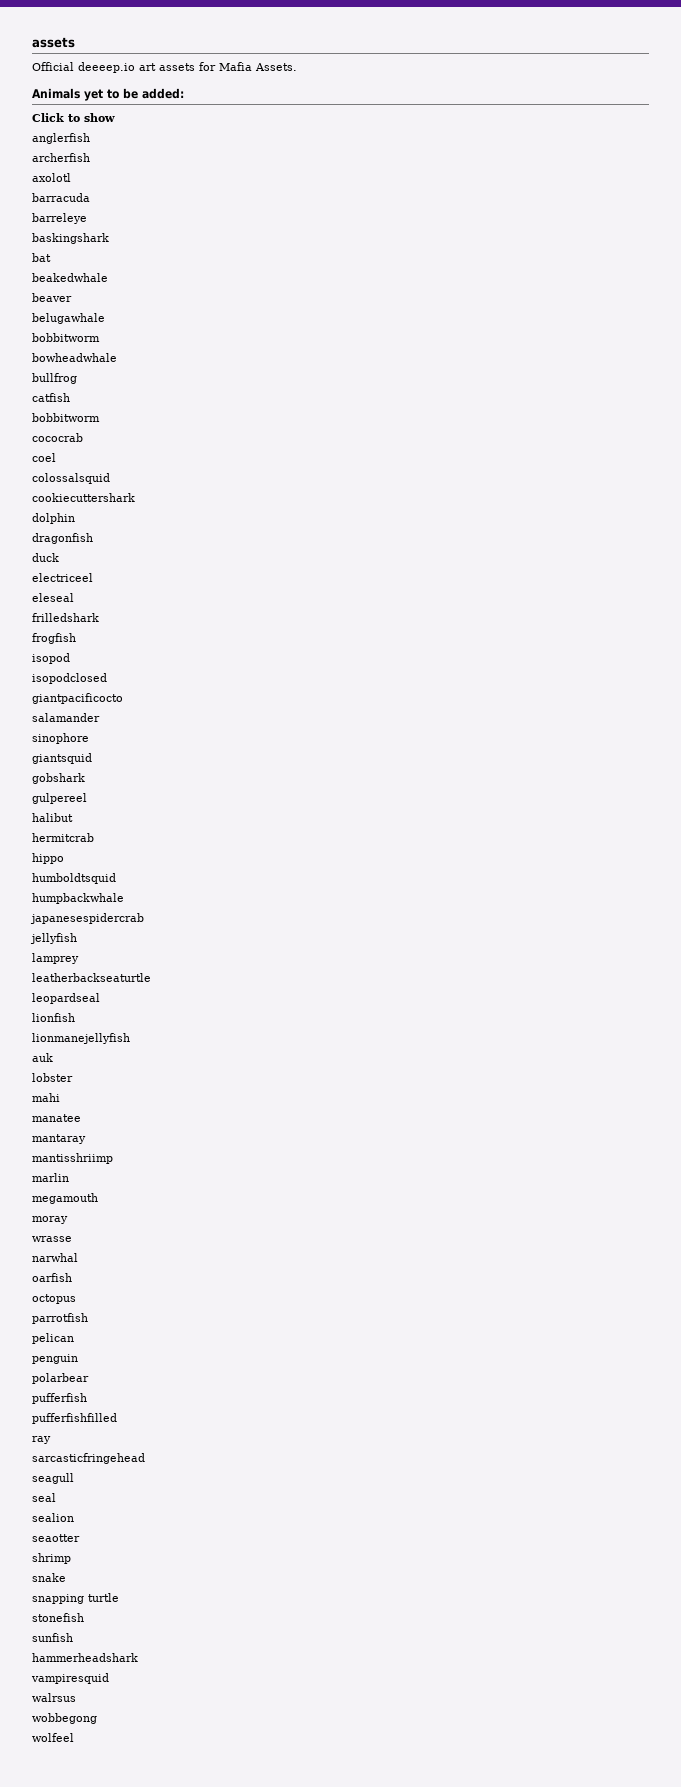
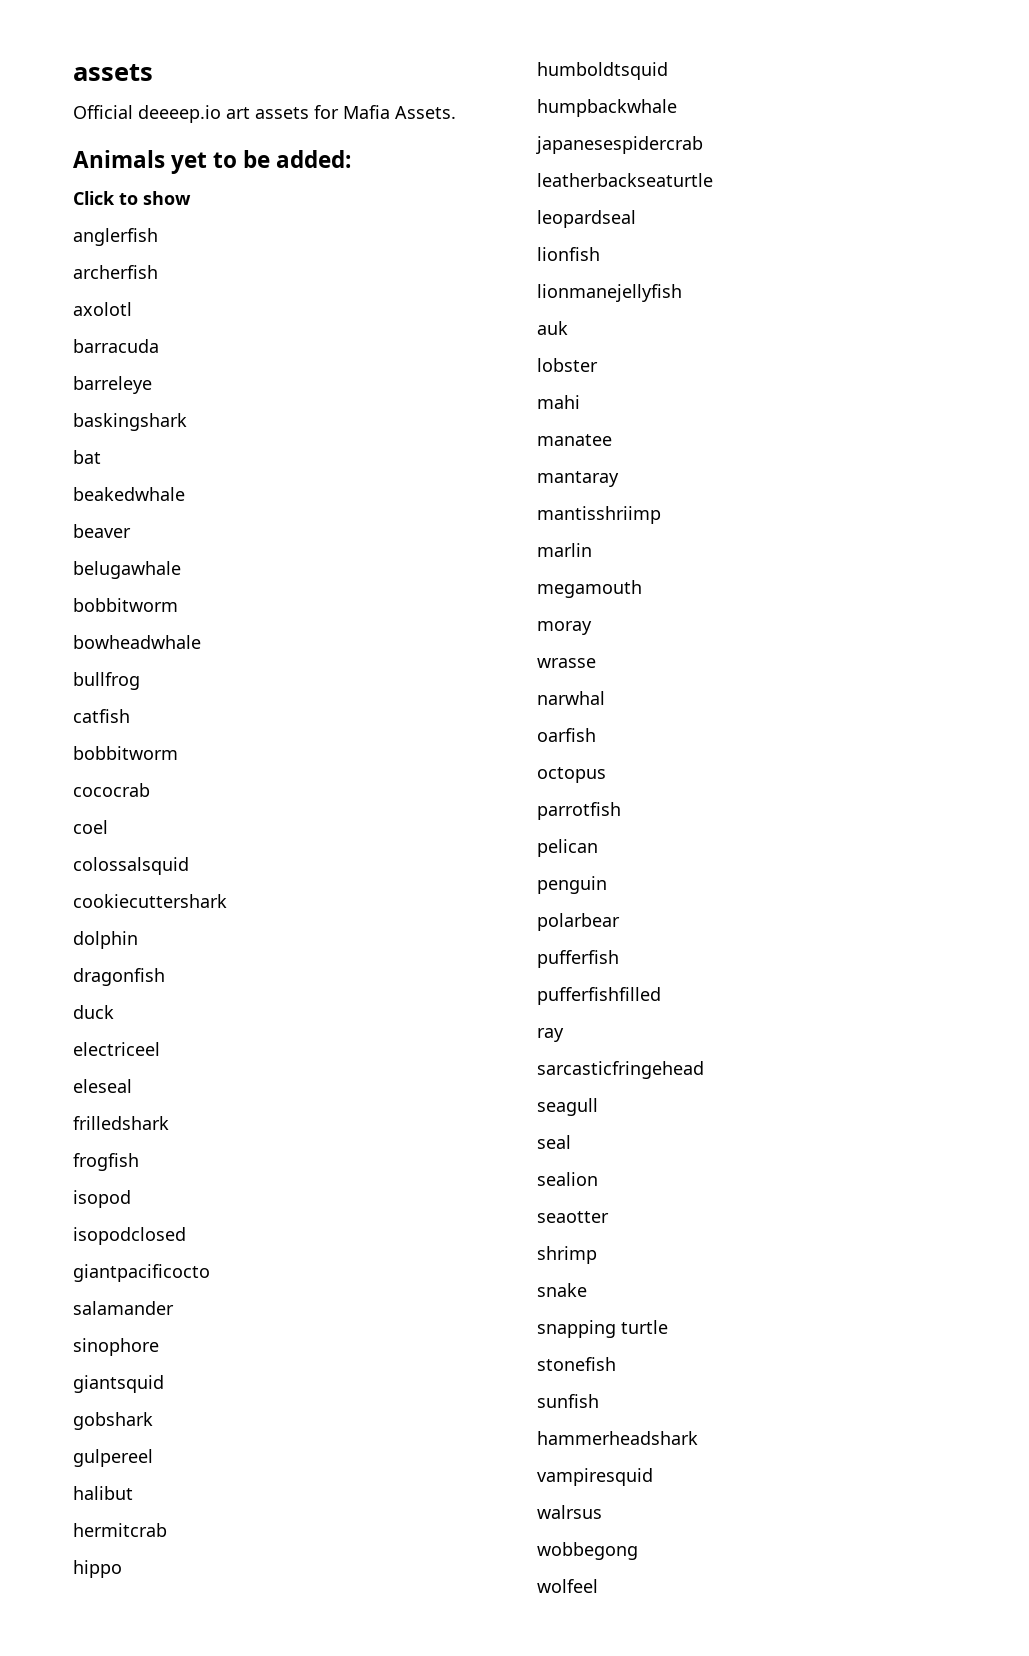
[30,933,77,944] [32,953,79,964] // jellyfish // lamprey -> (703, 145) none

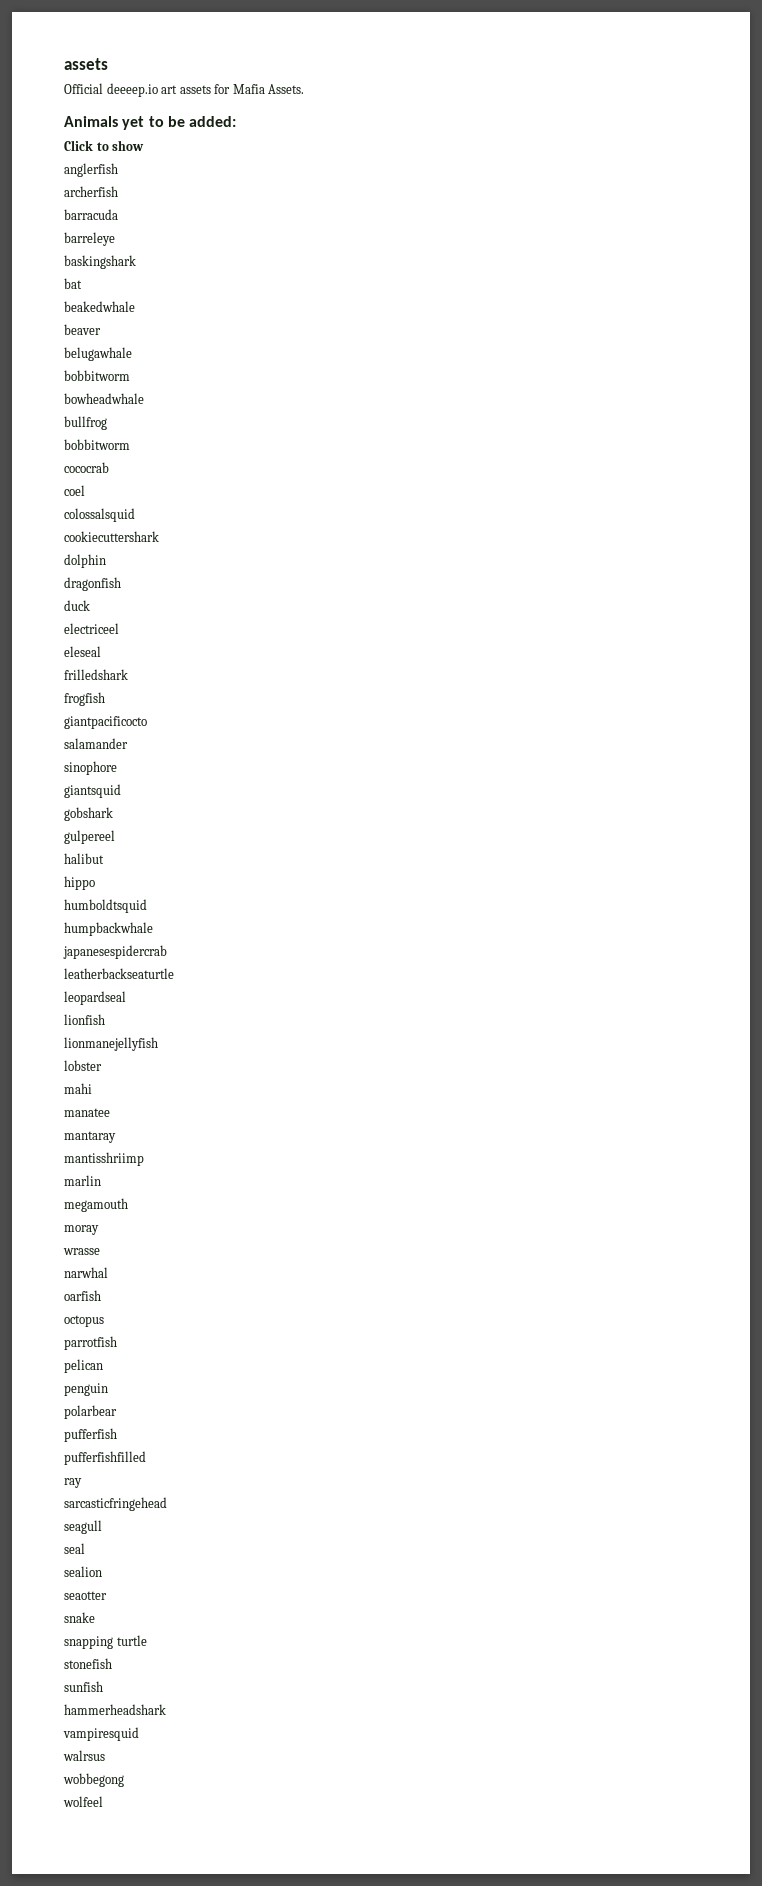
[73,302,132,316] // axolotl -> (118, 191) none
[73,709,130,723] // catfish -> (107, 423) none
[73,1190,131,1208] [73,1227,186,1245] // isopod // isopodclosed -> (105, 699) none
[73,1523,167,1537] // hermitcrab -> (104, 858) none
[537,321,568,335] // auk -> (158, 1044) none
[537,1246,597,1264] // shrimp -> (107, 1595) none

